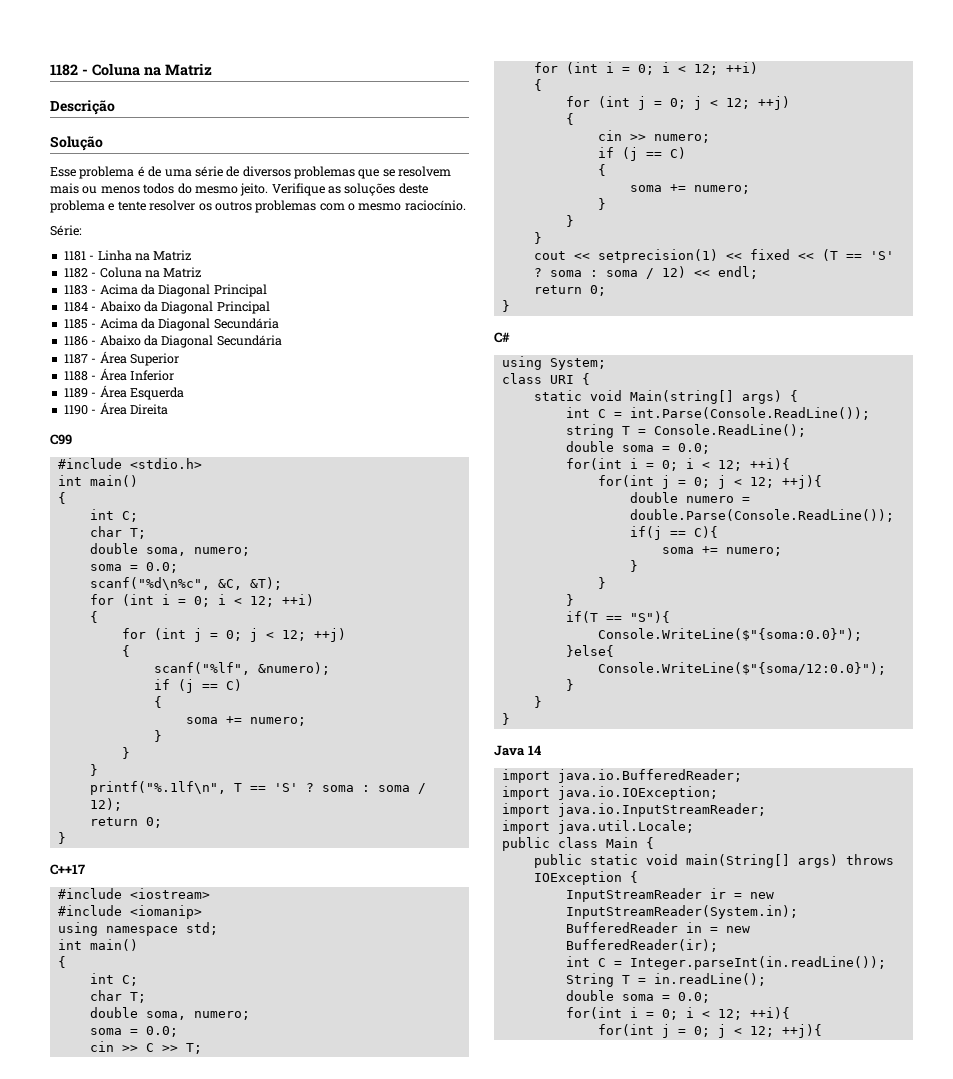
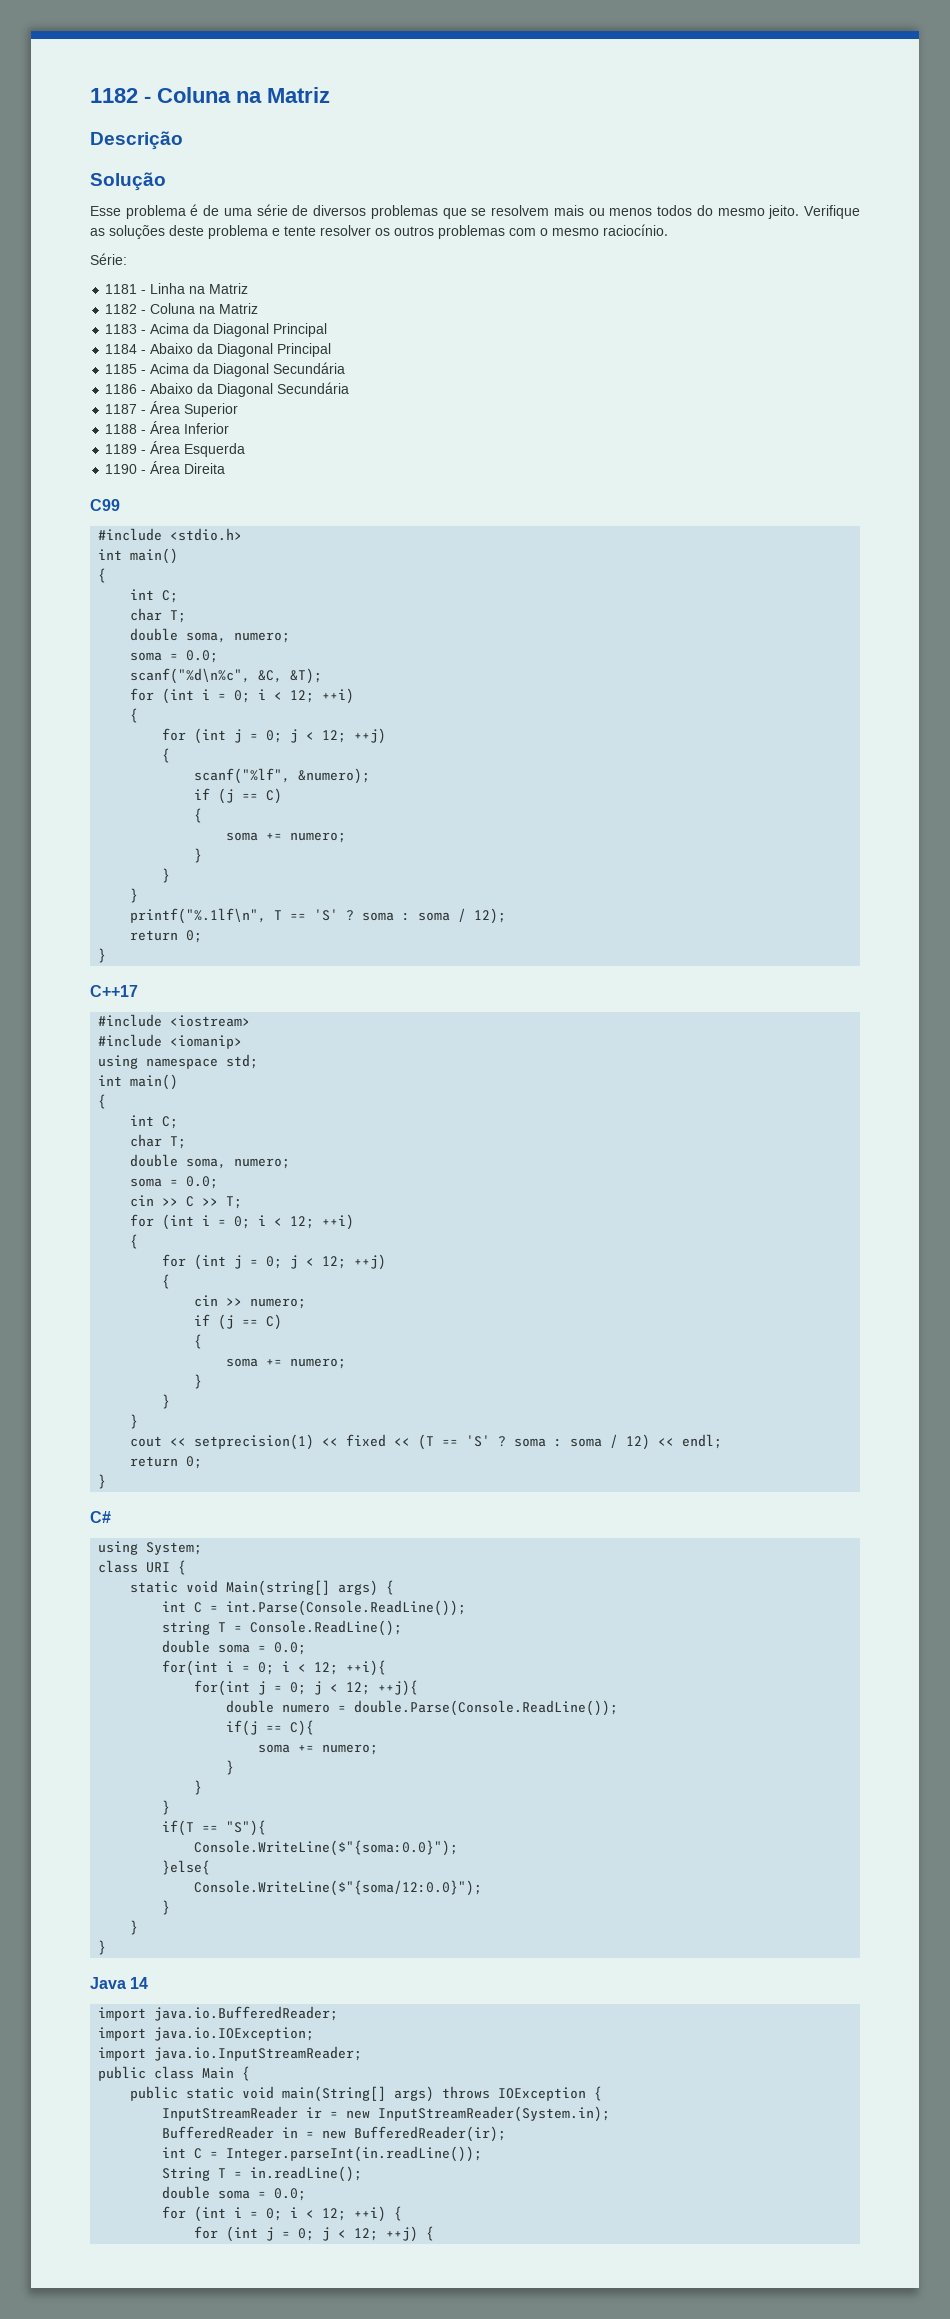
[501,820,694,834] // import java.util.Locale; -> (363, 2053) none
[565,1007,790,1020] [597,1024,822,1038] for(int i = 0; i < 12; ++i){ // for(int j = 0; j < 12; ++j){ -> [162,2206,403,2222] [194,2226,435,2242] for (int i = 0; i < 12; ++i) { // for (int j = 0; j < 12; ++j) {

